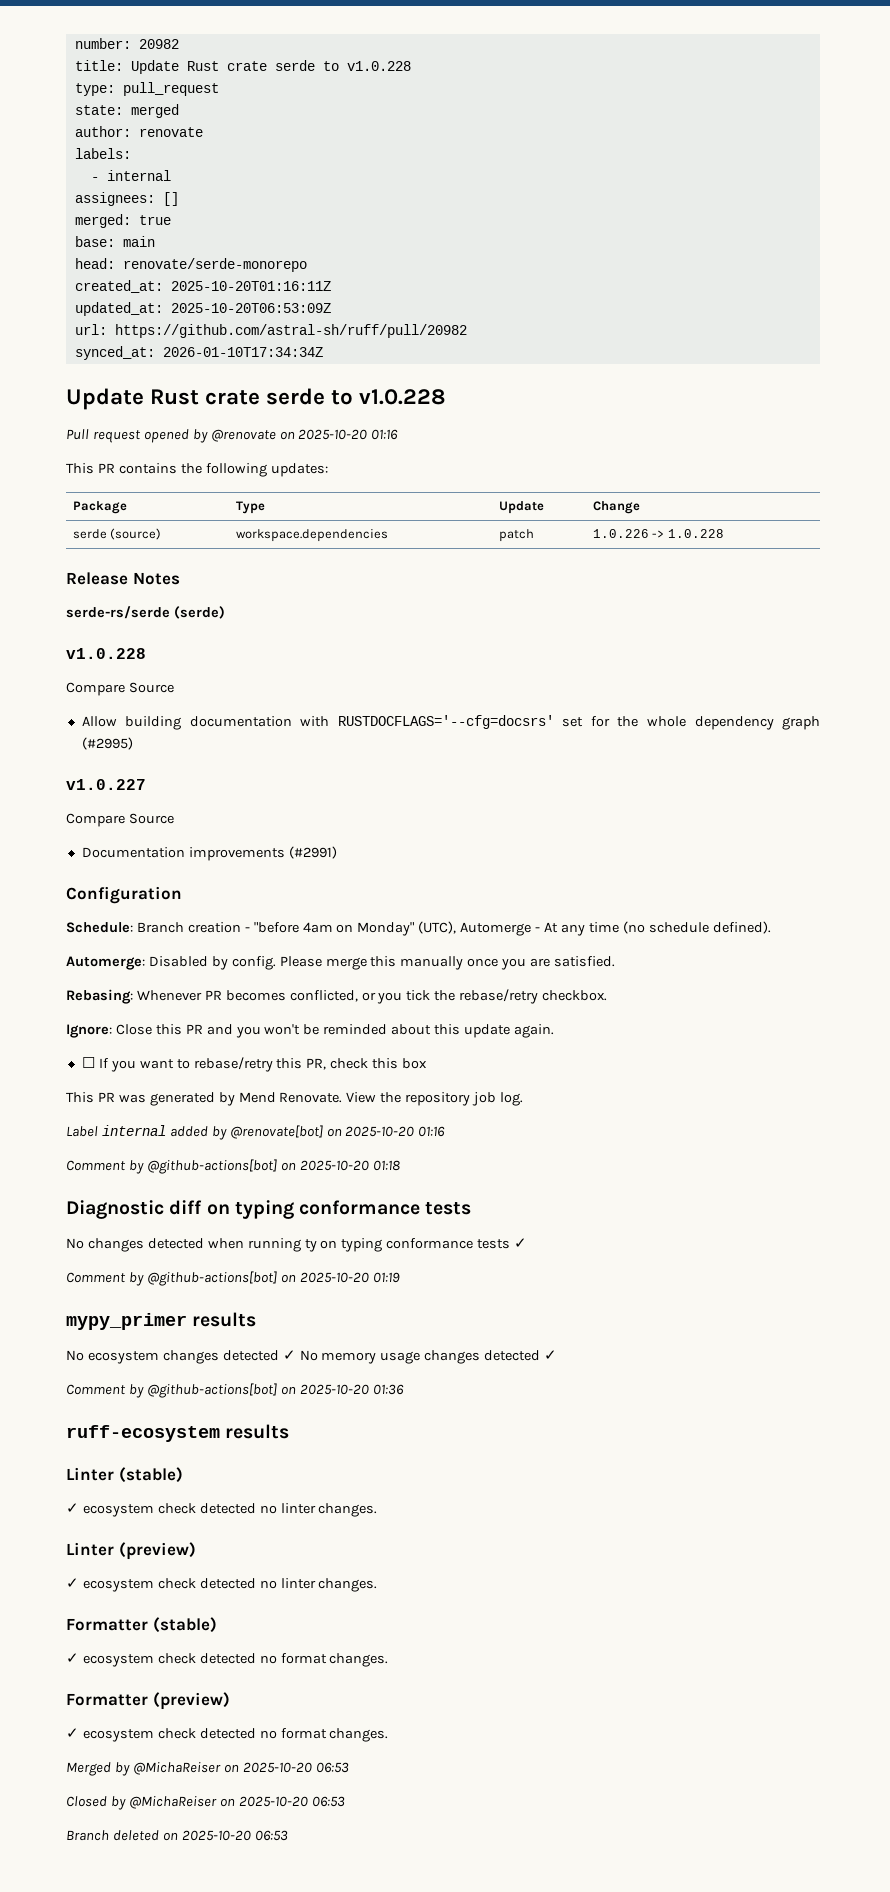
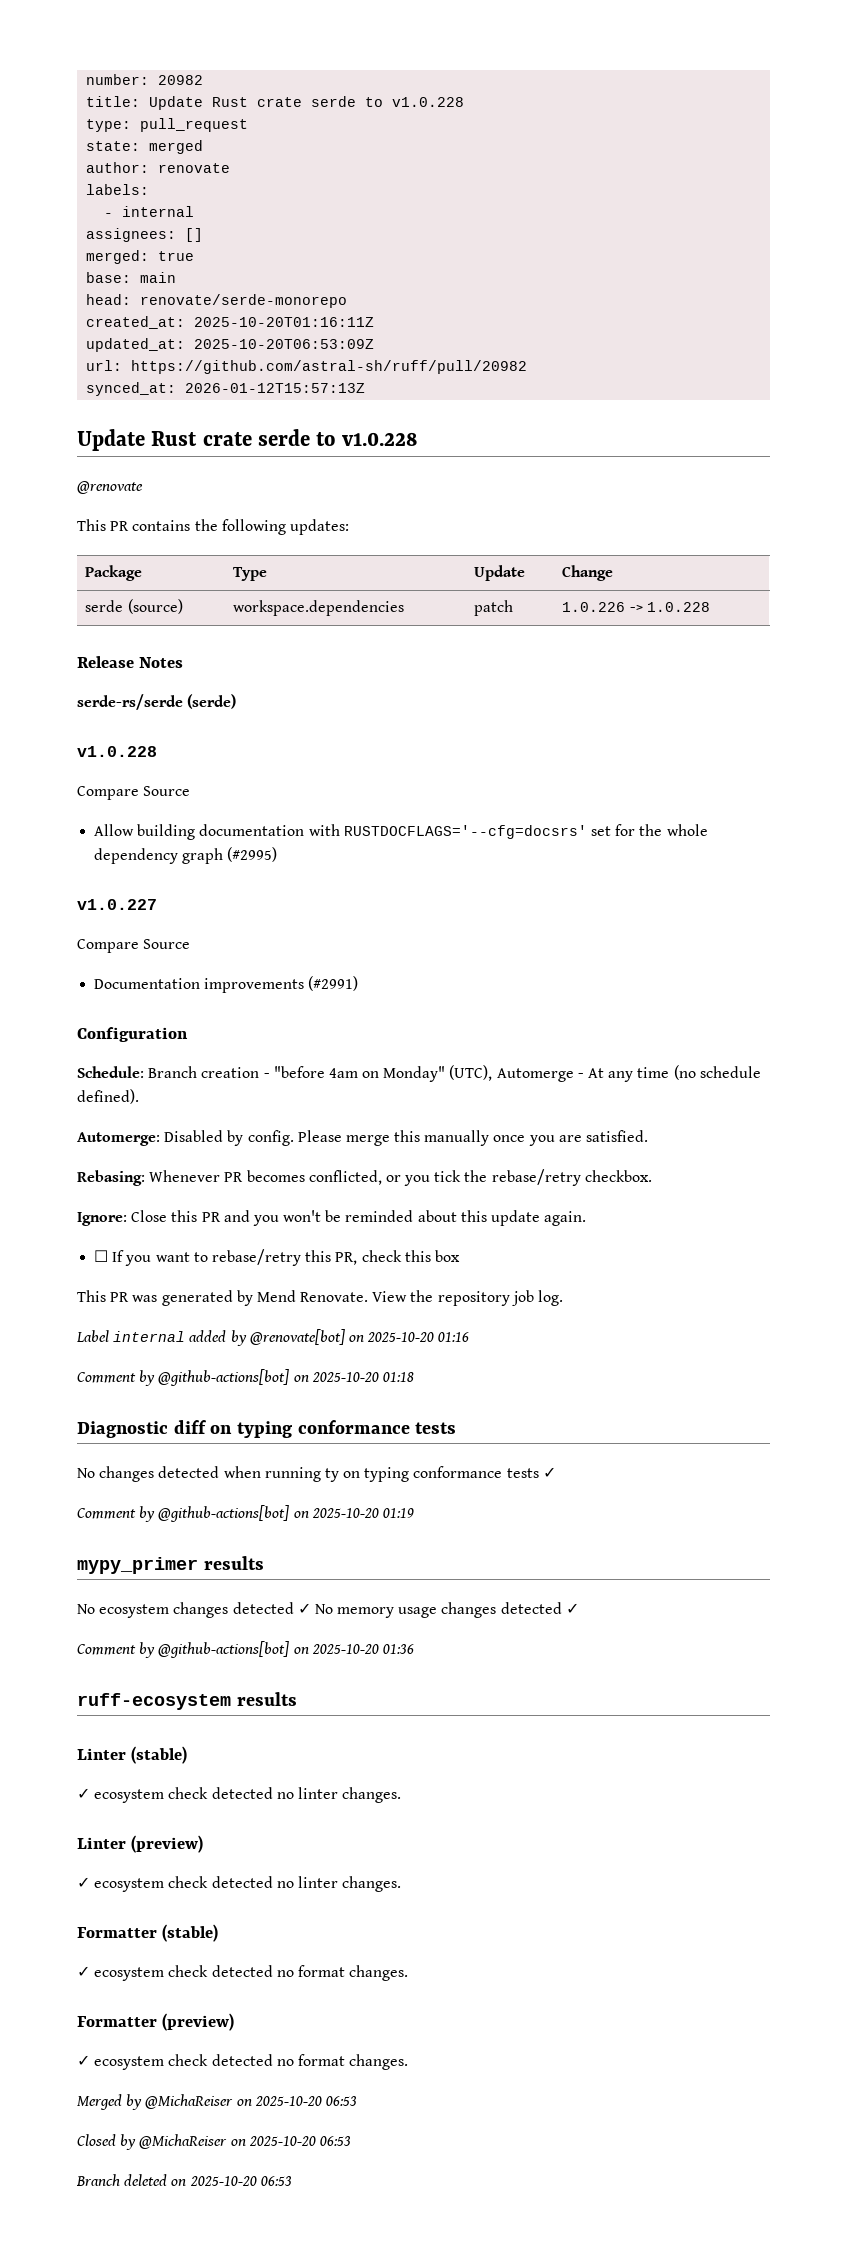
[162,347,323,357] [66,388,447,410] [66,429,399,443] 2026-01-10T17:34:34Z // Update Rust crate serde to v1.0.228 // Pull request opened by @renovate on 2025-10-20 01:16 -> [185,383,366,393] [77,429,417,451] [77,481,143,494] 2026-01-12T15:57:13Z // Update Rust crate serde to v1.0.228 // @renovate

